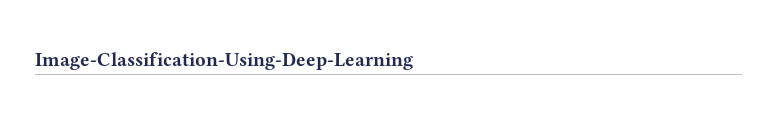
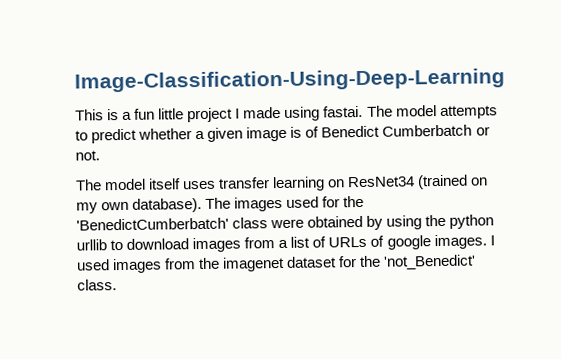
(413, 61) none -> [75,105,498,123] [75,124,490,144] [75,150,100,161] [75,174,489,192] [76,195,365,214] [76,214,495,231] [76,234,495,253] [76,254,477,274] [77,279,117,291] // This is a fun little project I made using fastai. The model attempts to predict whether a given image is of Benedict Cumberbatch or not. // The model itself uses transfer learning on ResNet34 (trained on my own database). The images used for the 'BenedictCumberbatch' class were obtained by using the python urllib to download images from a list of URLs of google images. I used images from the imagenet dataset for the 'not_Benedict' class.

